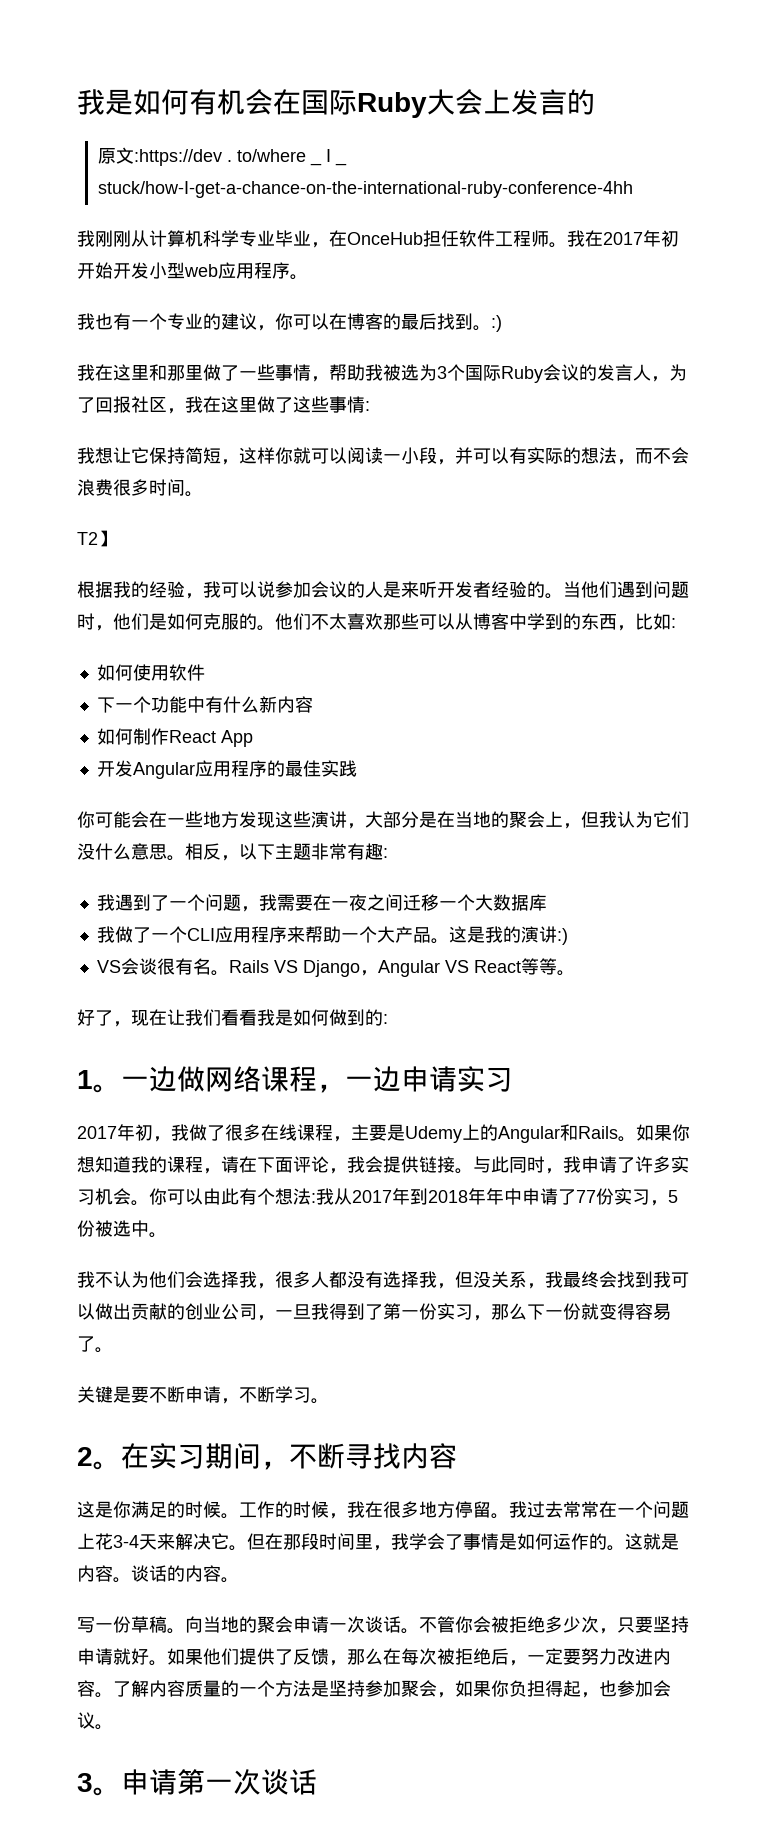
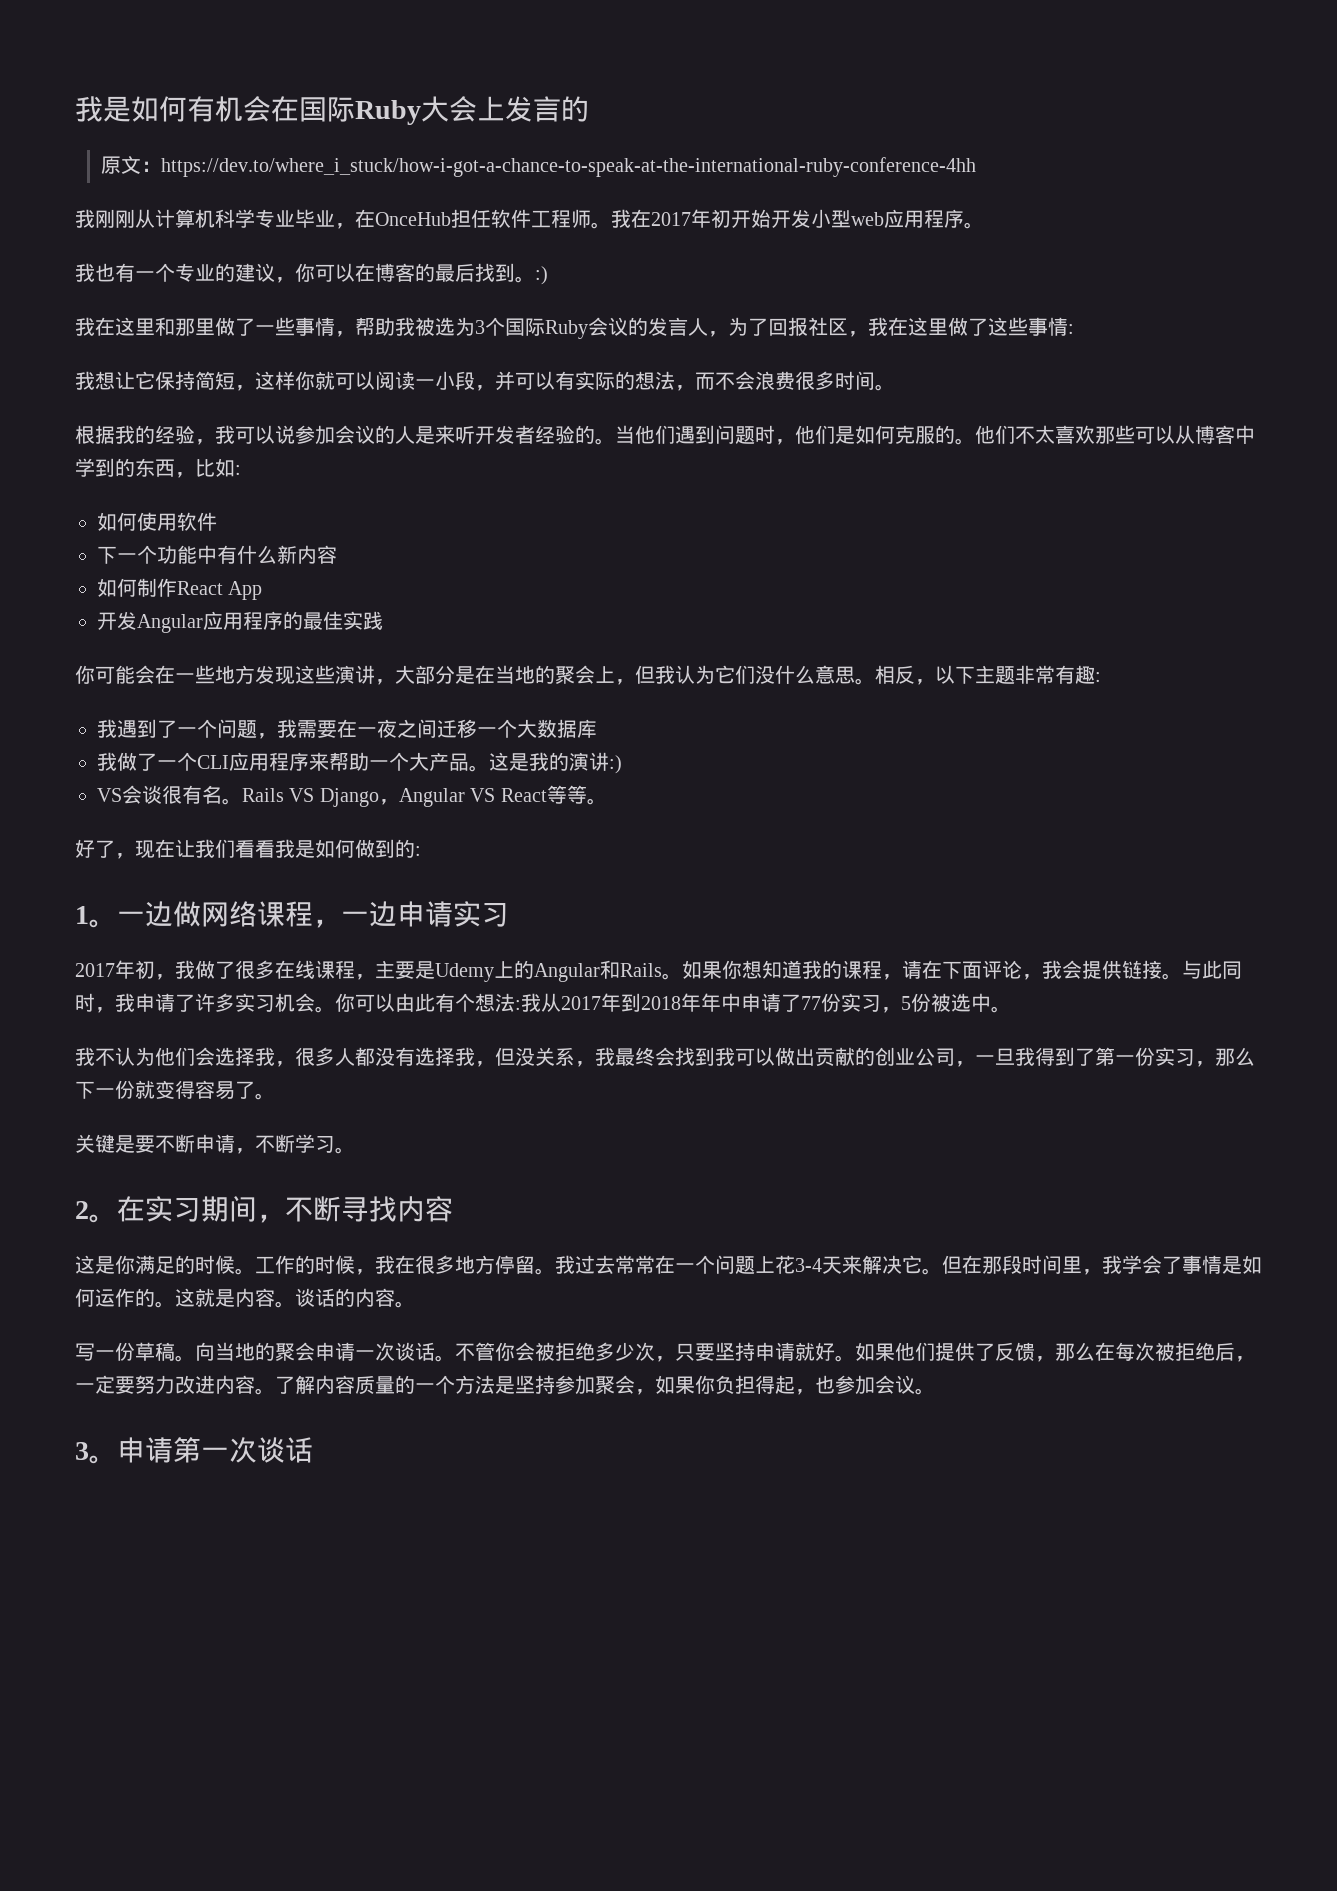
[133,149,306,166] [309,162,322,166] [325,149,331,162] [334,162,347,166] [97,181,633,198] :https://dev . to/where _ I _ stuck/how-I-get-a-chance-on-the-international-ruby-conference-4hh -> [140,157,976,177] ：https://dev.to/where_i_stuck/how-i-got-a-chance-to-speak-at-the-international-ruby-conference-4hh
[77,530,116,547] // T2】 -> (895, 387) none

